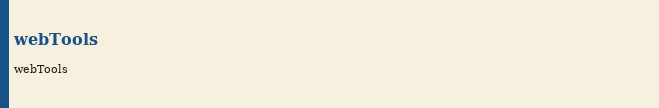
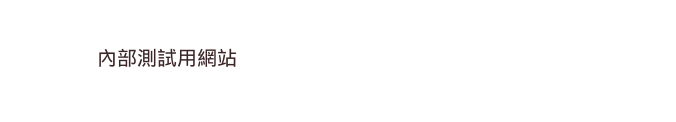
[13,33,98,45] [14,64,68,73] webTools // webTools -> [97,48,237,67] 內部測試用網站

